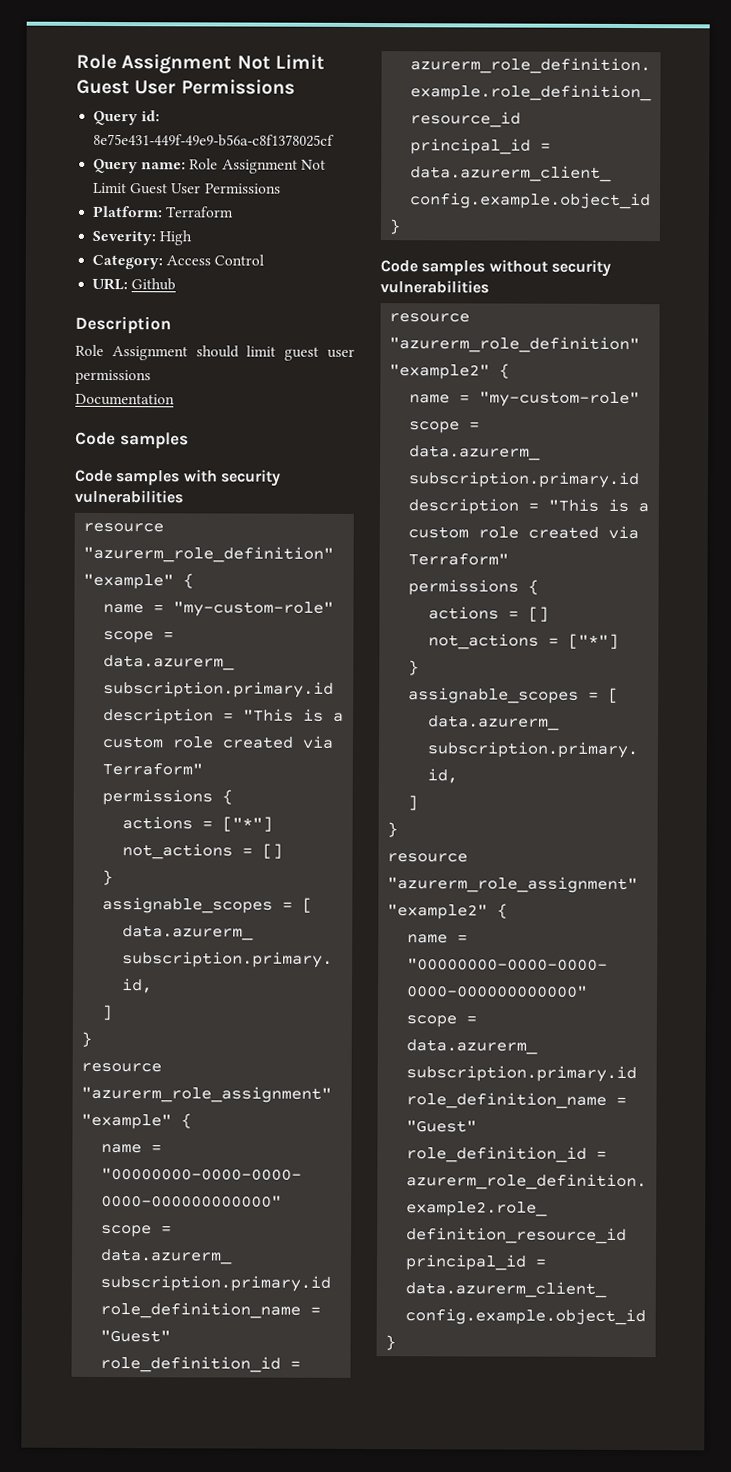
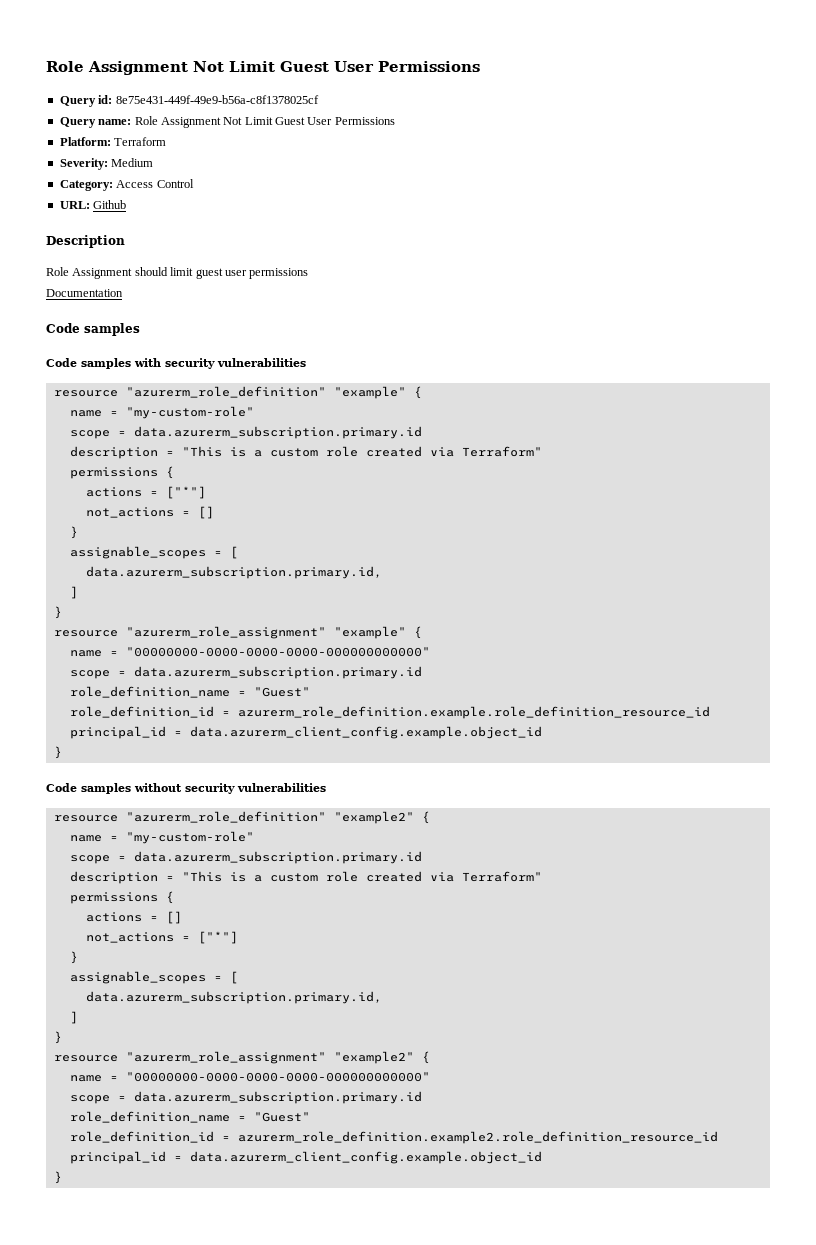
[159,230,193,246] High -> [111,158,154,167] Medium

